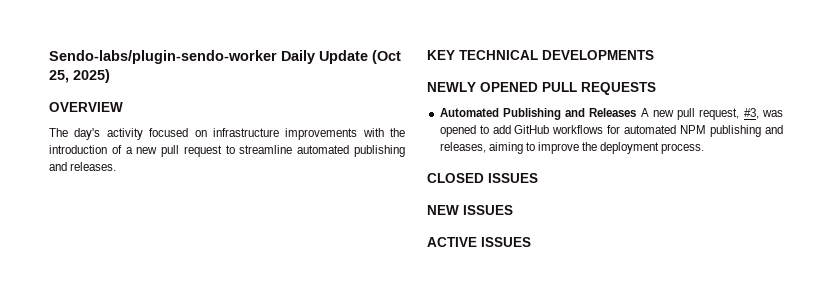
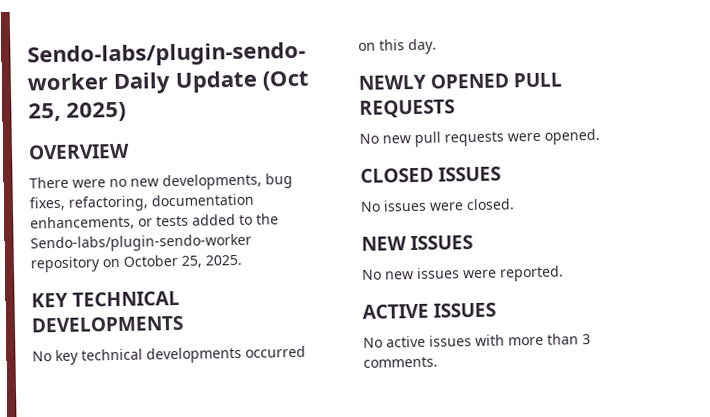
[49,128,405,140] [49,145,405,157] [49,162,117,171] [427,50,654,60] [427,82,656,95] [439,108,783,120] [439,125,783,137] [439,142,705,154] [427,173,538,183] [427,205,513,215] [427,237,531,247] The day's activity focused on infrastructure improvements with the introduction of a new pull request to streamline automated publishing and releases. // KEY TECHNICAL DEVELOPMENTS // NEWLY OPENED PULL REQUESTS // Automated Publishing and Releases A new pull request, #3, was opened to add GitHub workflows for automated NPM publishing and releases, aiming to improve the deployment process. // CLOSED ISSUES // NEW ISSUES // ACTIVE ISSUES -> [29,173,293,191] [29,193,254,212] [30,213,279,231] [30,233,252,253] [30,254,242,273] [31,290,181,308] [31,315,184,333] [32,345,306,366] [358,38,437,55] [358,72,563,90] [359,99,455,118] [359,128,600,147] [360,166,502,183] [360,198,515,212] [361,235,474,251] [362,265,564,282] [362,302,497,319] [363,333,591,348] [363,356,438,368] There were no new developments, bug fixes, refactoring, documentation enhancements, or tests added to the Sendo-labs/plugin-sendo-worker repository on October 25, 2025. // KEY TECHNICAL DEVELOPMENTS // No key technical developments occurred on this day. // NEWLY OPENED PULL REQUESTS // No new pull requests were opened. // CLOSED ISSUES // No issues were closed. // NEW ISSUES // No new issues were reported. // ACTIVE ISSUES // No active issues with more than 3 comments.

